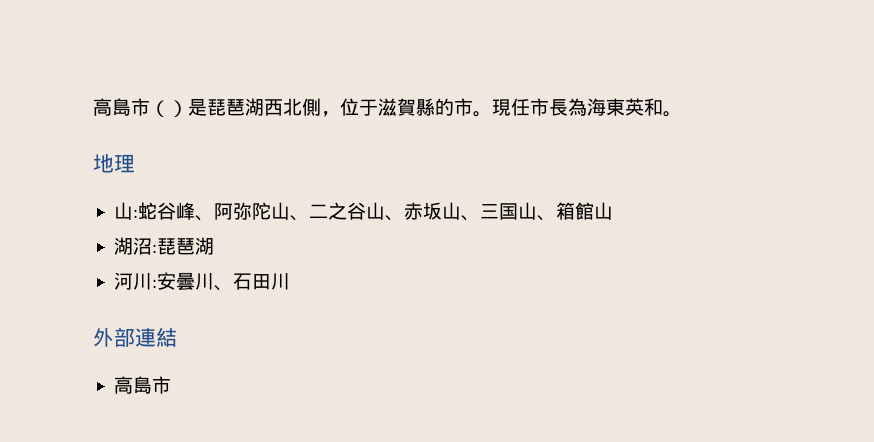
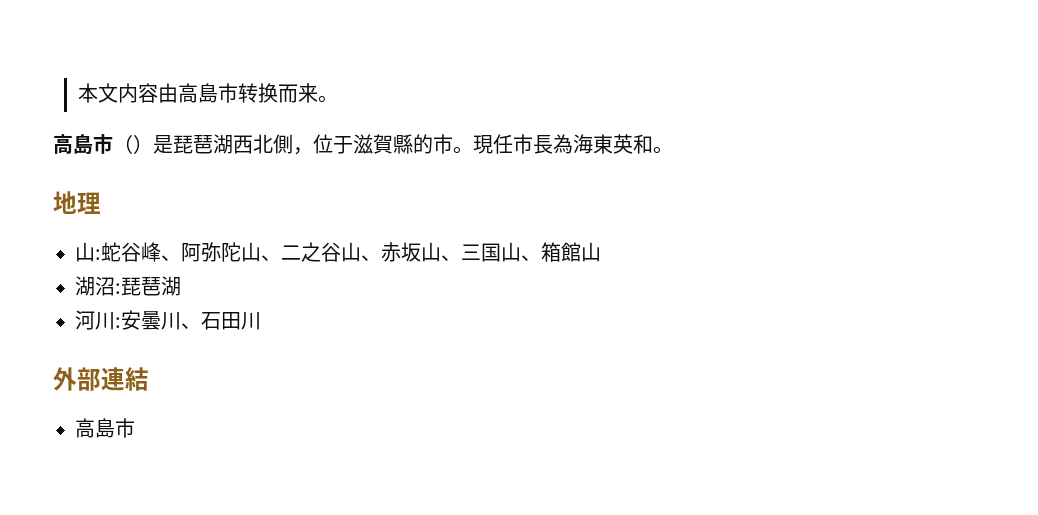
(93, 107) none -> [77,83,338,103] 本文内容由高島市转换而来。 //

